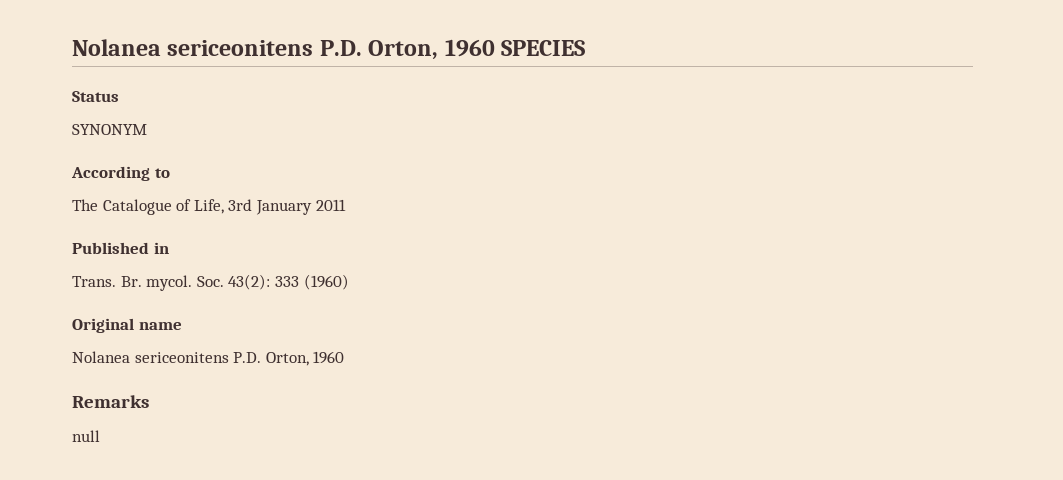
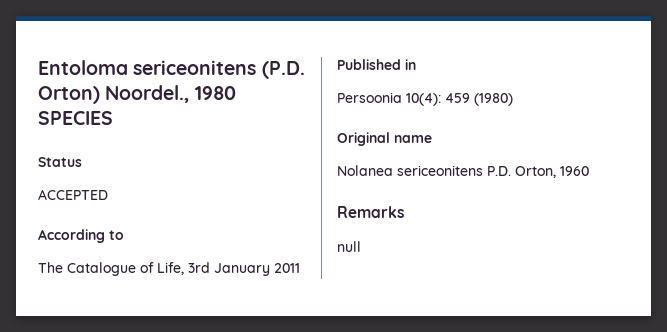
[72,39,495,60] Nolanea sericeonitens P.D. Orton, 1960 -> [38,60,305,79] [38,85,236,104] Entoloma sericeonitens (P.D. Orton) Noordel., 1980
[72,124,147,135] SYNONYM -> [38,189,108,200] ACCEPTED
[72,274,349,291] Trans. Br. mycol. Soc. 43(2): 333 (1960) -> [337,92,513,106] Persoonia 10(4): 459 (1980)

